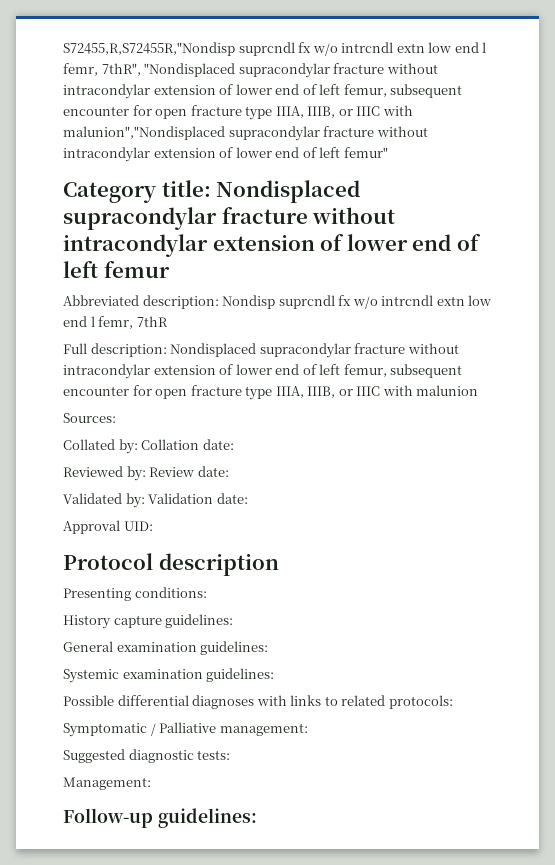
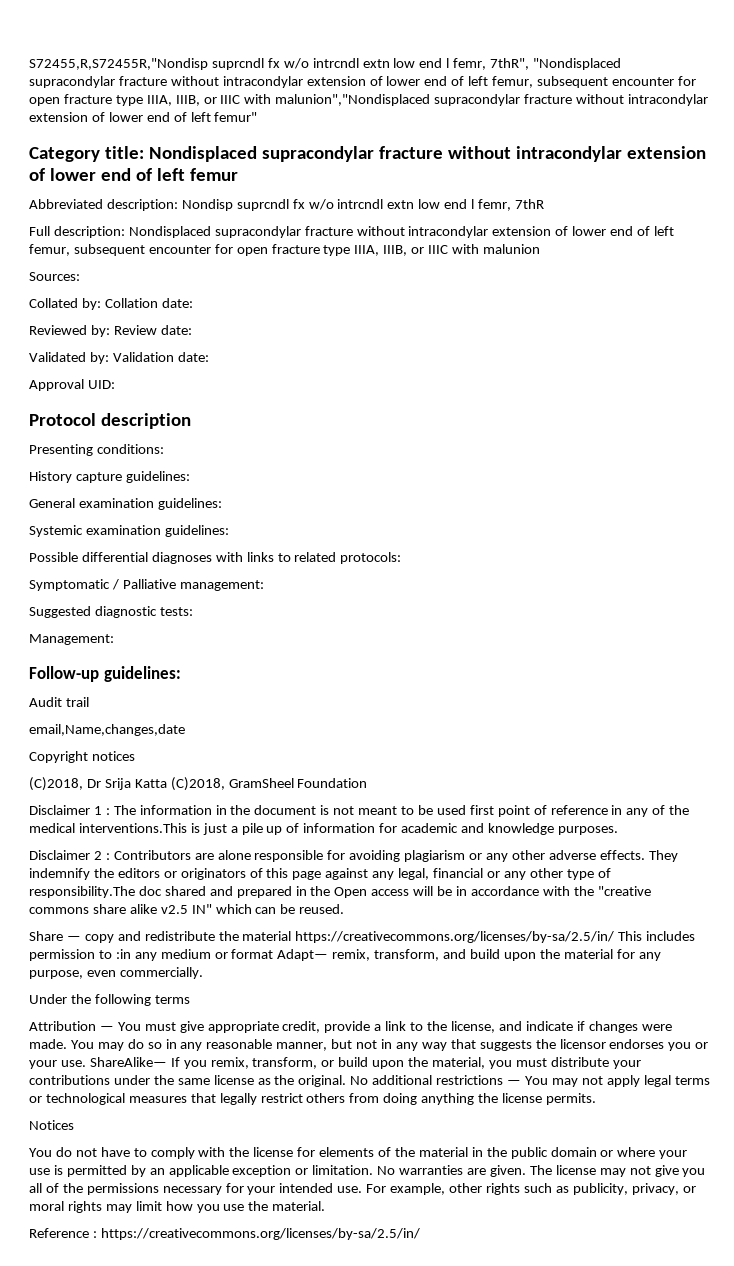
(257, 818) none -> [29,697,89,707] [29,724,185,736] [29,751,135,763] [29,777,368,791] [29,805,690,817] [29,823,618,835] [29,850,678,862] [29,868,611,880] [29,886,651,898] [29,904,345,914] [29,931,696,943] [29,949,661,961] [29,967,203,979] [29,994,190,1006] [29,1021,672,1033] [29,1039,709,1051] [29,1057,641,1069] [29,1075,710,1087] [29,1093,596,1105] [29,1120,74,1130] [29,1147,688,1159] [29,1165,706,1177] [29,1183,696,1195] [29,1201,326,1213] [29,1228,420,1240] // Audit trail // email,Name,changes,date // Copyright notices // (C)2018, Dr Srija Katta (C)2018, GramSheel Foundation // Disclaimer 1 : The information in the document is not meant to be used first point of reference in any of the medical interventions.This is just a pile up of information for academic and knowledge purposes. // Disclaimer 2 : Contributors are alone responsible for avoiding plagiarism or any other adverse effects. They indemnify the editors or originators of this page against any legal, financial or any other type of responsibility.The doc shared and prepared in the Open access will be in accordance with the "creative commons share alike v2.5 IN" which can be reused. // Share — copy and redistribute the material https://creativecommons.org/licenses/by-sa/2.5/in/ This includes permission to :in any medium or format Adapt— remix, transform, and build upon the material for any purpose, even commercially. // Under the following terms // Attribution — You must give appropriate credit, provide a link to the license, and indicate if changes were made. You may do so in any reasonable manner, but not in any way that suggests the licensor endorses you or your use. ShareAlike— If you remix, transform, or build upon the material, you must distribute your contributions under the same license as the original. No additional restrictions — You may not apply legal terms or technological measures that legally restrict others from doing anything the license permits. // Notices // You do not have to comply with the license for elements of the material in the public domain or where your use is permitted by an applicable exception or limitation. No warranties are given. The license may not give you all of the permissions necessary for your intended use. For example, other rights such as publicity, privacy, or moral rights may limit how you use the material. // Reference : https://creativecommons.org/licenses/by-sa/2.5/in/

